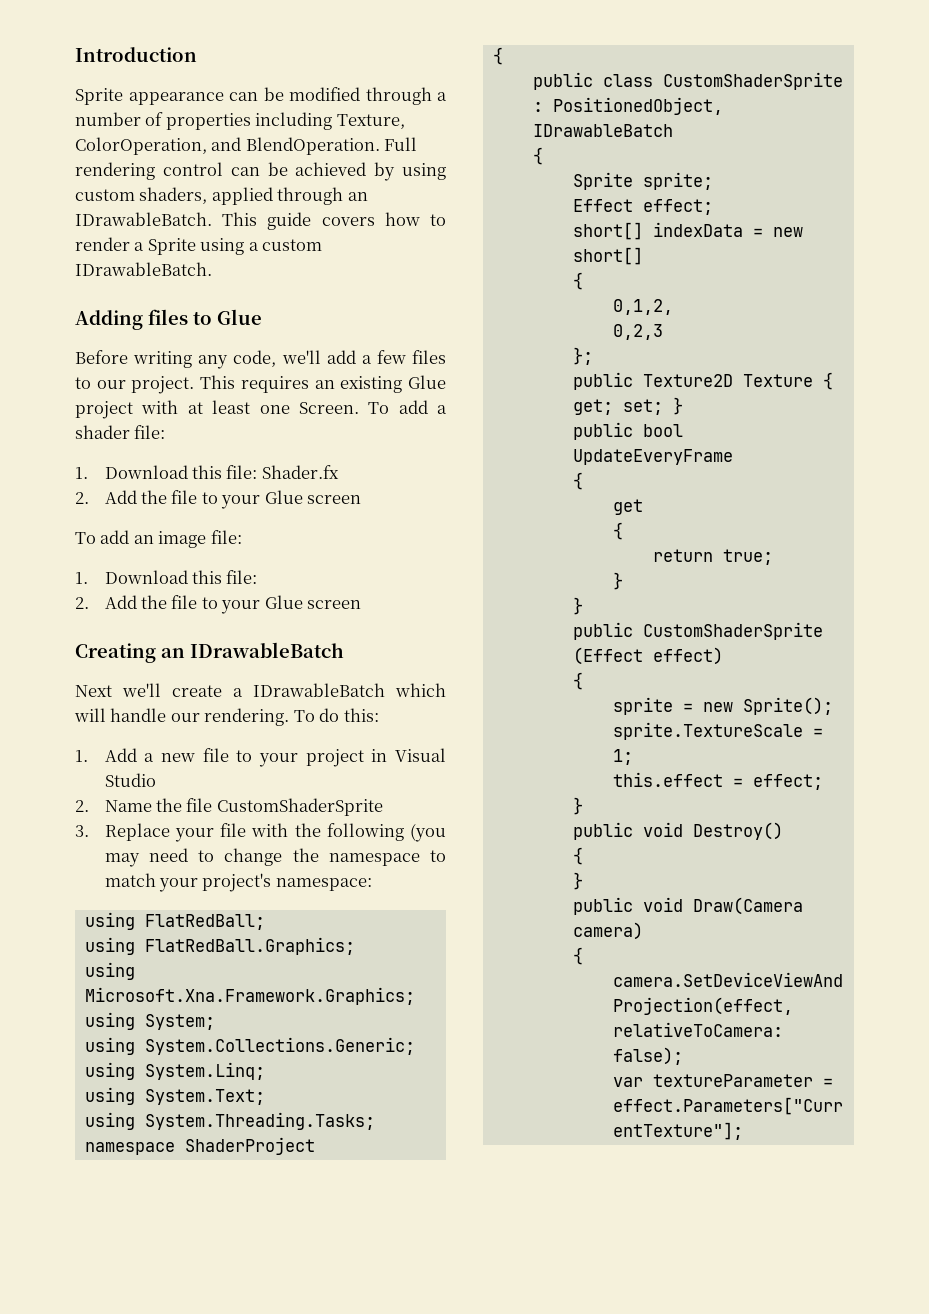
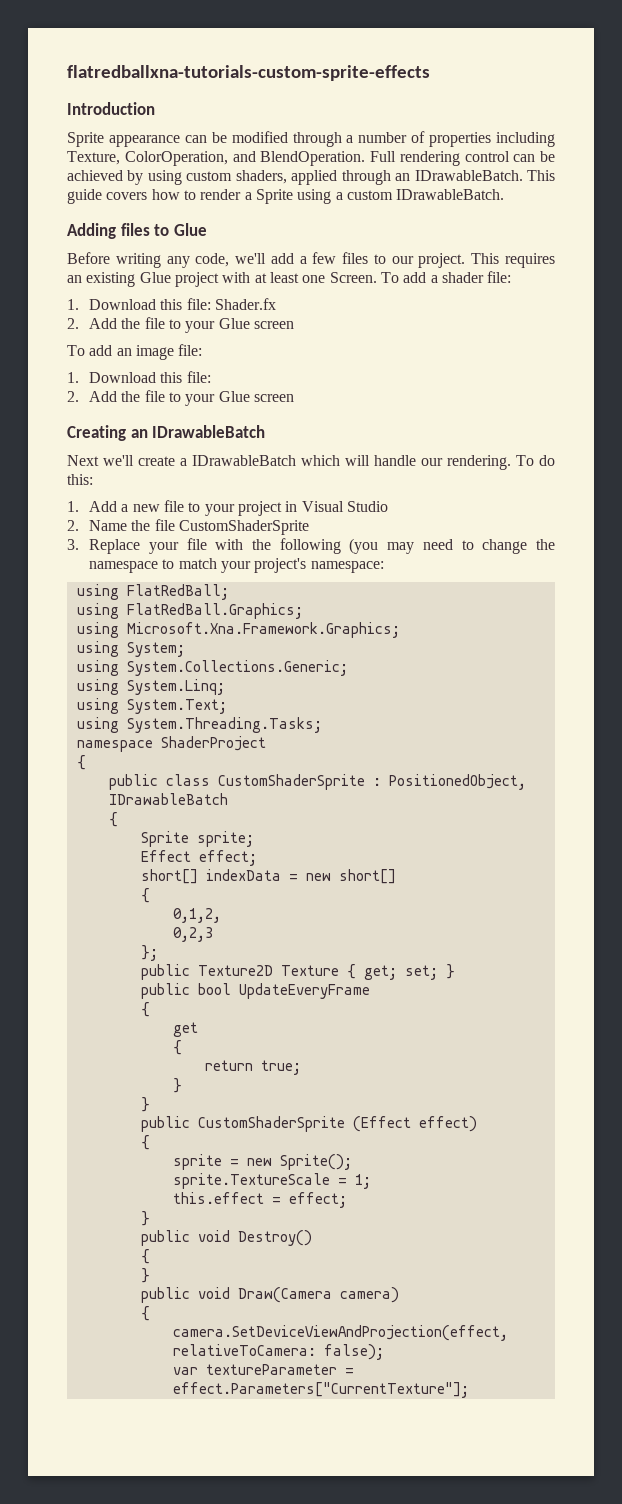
(75, 54) none -> [67,65,430,81] flatredballxna-tutorials-custom-sprite-effects //

